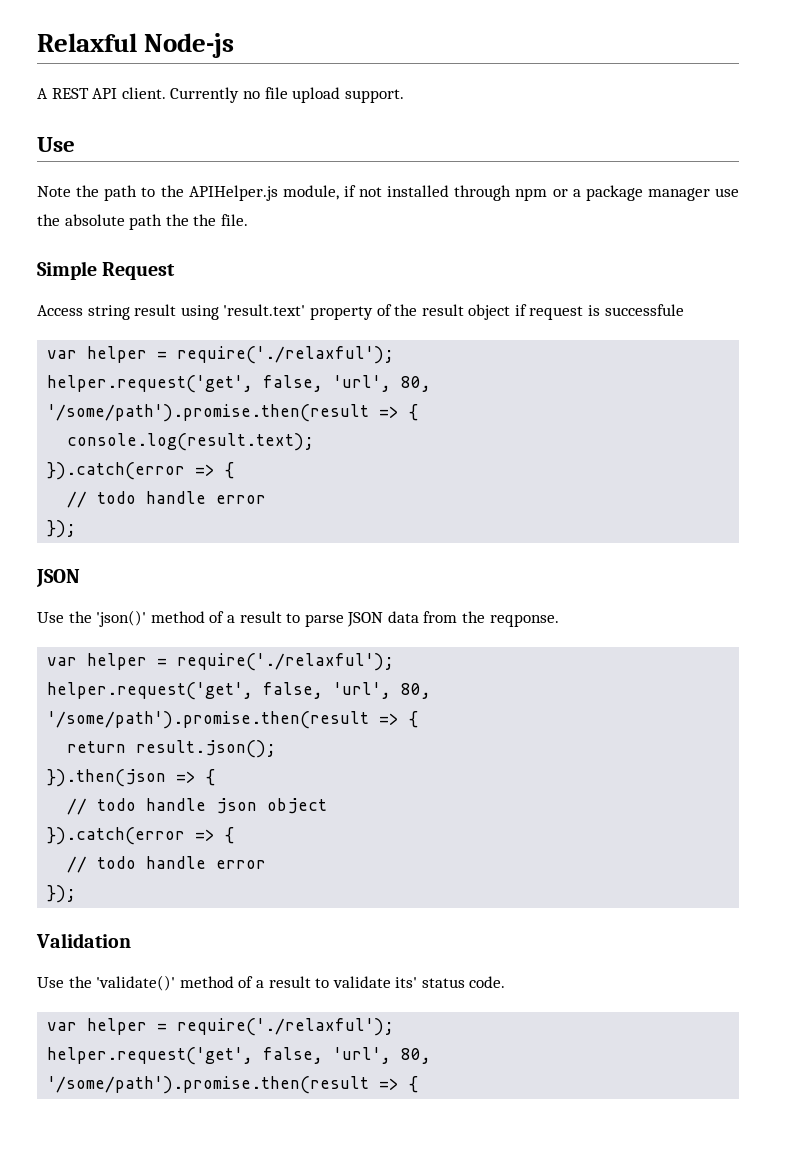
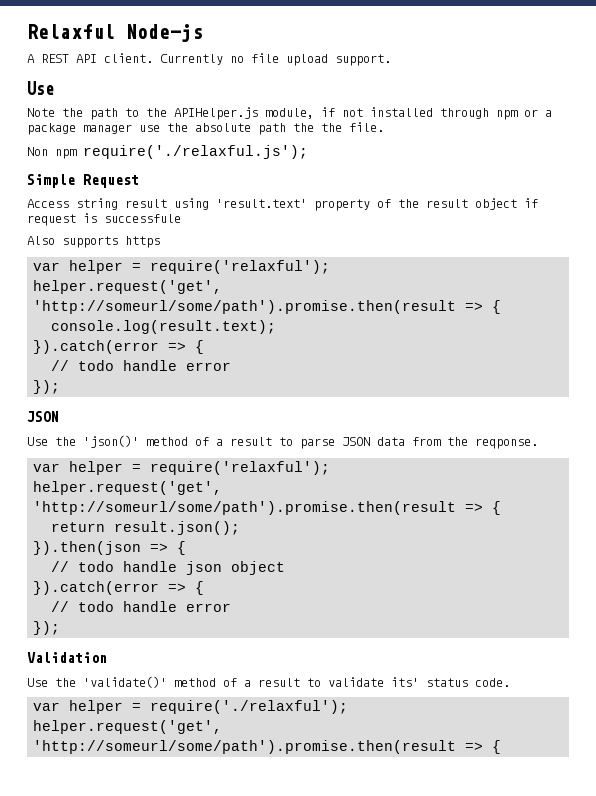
(248, 220) none -> [27,145,308,159] // Non npm require('./relaxful.js');
[47,346,395,364] [47,375,432,393] [47,404,370,422] // var helper = require('./relaxful'); // helper.request('get', false, 'url', 80, '/some/path').promise.then(result -> [27,236,160,248] [33,260,331,274] [33,280,223,294] [33,300,457,314] // Also supports https // var helper = require('relaxful'); // helper.request('get', 'http://someurl/some/path').promise.then(result
[177,653,395,671] [47,682,432,700] [47,711,370,729] require('./relaxful'); // helper.request('get', false, 'url', 80, '/some/path').promise.then(result -> [150,461,331,475] [33,481,223,495] [33,501,457,515] require('relaxful'); // helper.request('get', 'http://someurl/some/path').promise.then(result
[263,1047,432,1064] [47,1076,370,1094] false, 'url', 80, '/some/path').promise.then(result -> [33,740,457,754] 'http://someurl/some/path').promise.then(result

